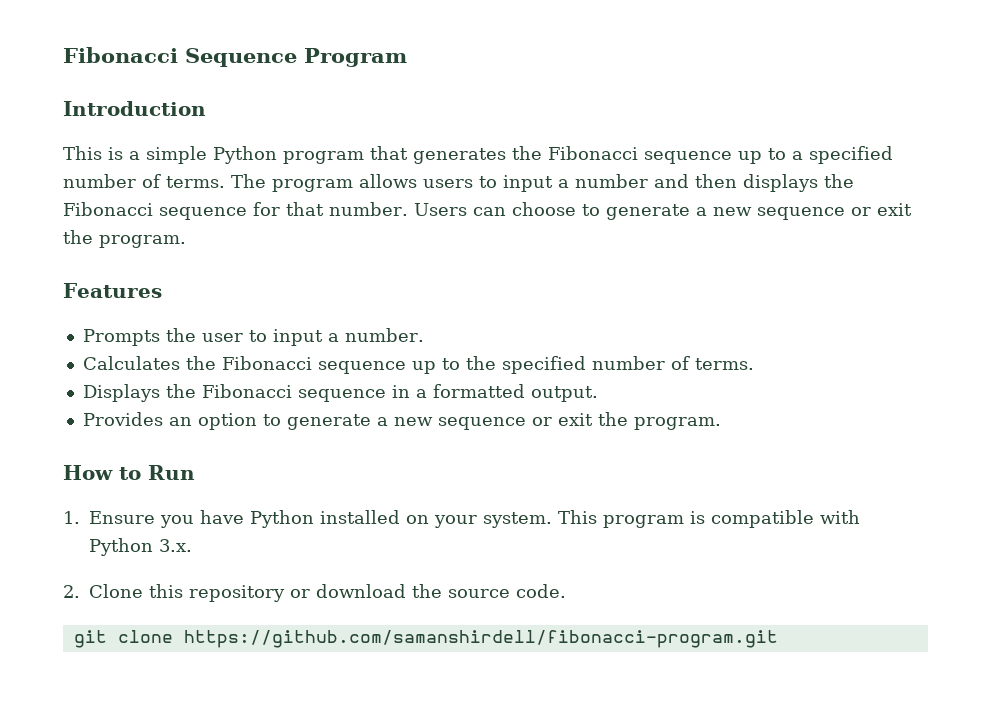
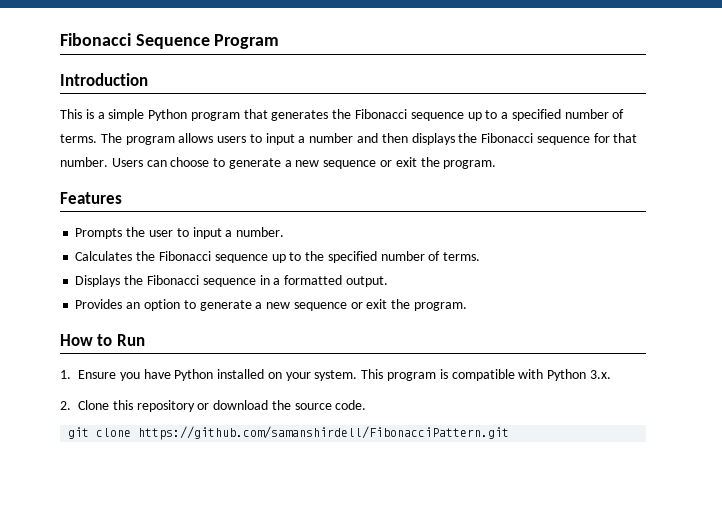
[183,630,778,648] https://github.com/samanshirdell/fibonacci-program.git -> [138,426,510,440] https://github.com/samanshirdell/FibonacciPattern.git

